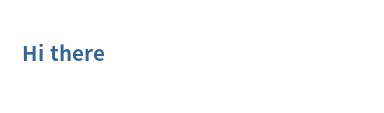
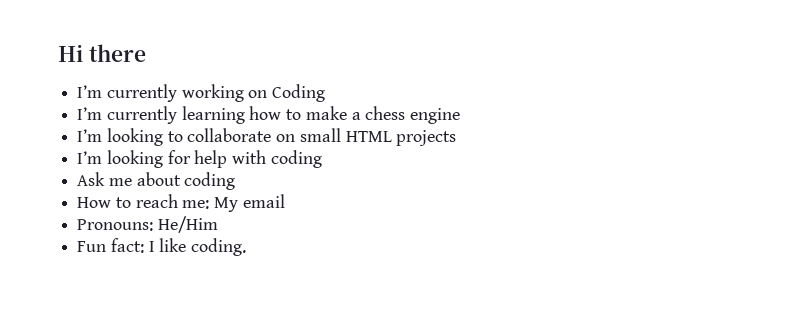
(105, 52) none -> [77,84,326,102] [77,106,461,124] [77,128,457,146] [77,150,322,168] [77,172,236,190] [77,194,285,212] [77,216,218,233] [77,238,247,256] // I’m currently working on Coding // I’m currently learning how to make a chess engine // I’m looking to collaborate on small HTML projects // I’m looking for help with coding // Ask me about coding // How to reach me: My email // Pronouns: He/Him // Fun fact: I like coding.

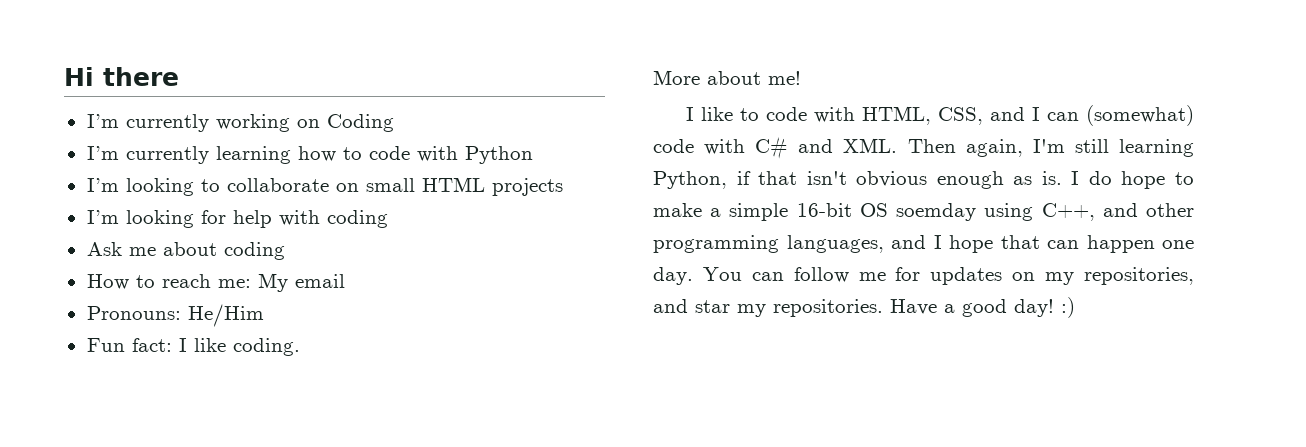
[305,106,461,124] make a chess engine -> [368,146,533,164] code with Python
(247, 247) none -> [653,70,801,85] [685,105,1194,126] [653,136,1194,159] [653,171,1194,189] [653,203,1194,221] [653,235,1194,253] [653,267,1194,285] [653,297,1075,318] // More about me! // I like to code with HTML, CSS, and I can (somewhat) code with C# and XML. Then again, I'm still learning Python, if that isn't obvious enough as is. I do hope to make a simple 16-bit OS soemday using C++, and other programming languages, and I hope that can happen one day. You can follow me for updates on my repositories, and star my repositories. Have a good day! :)

